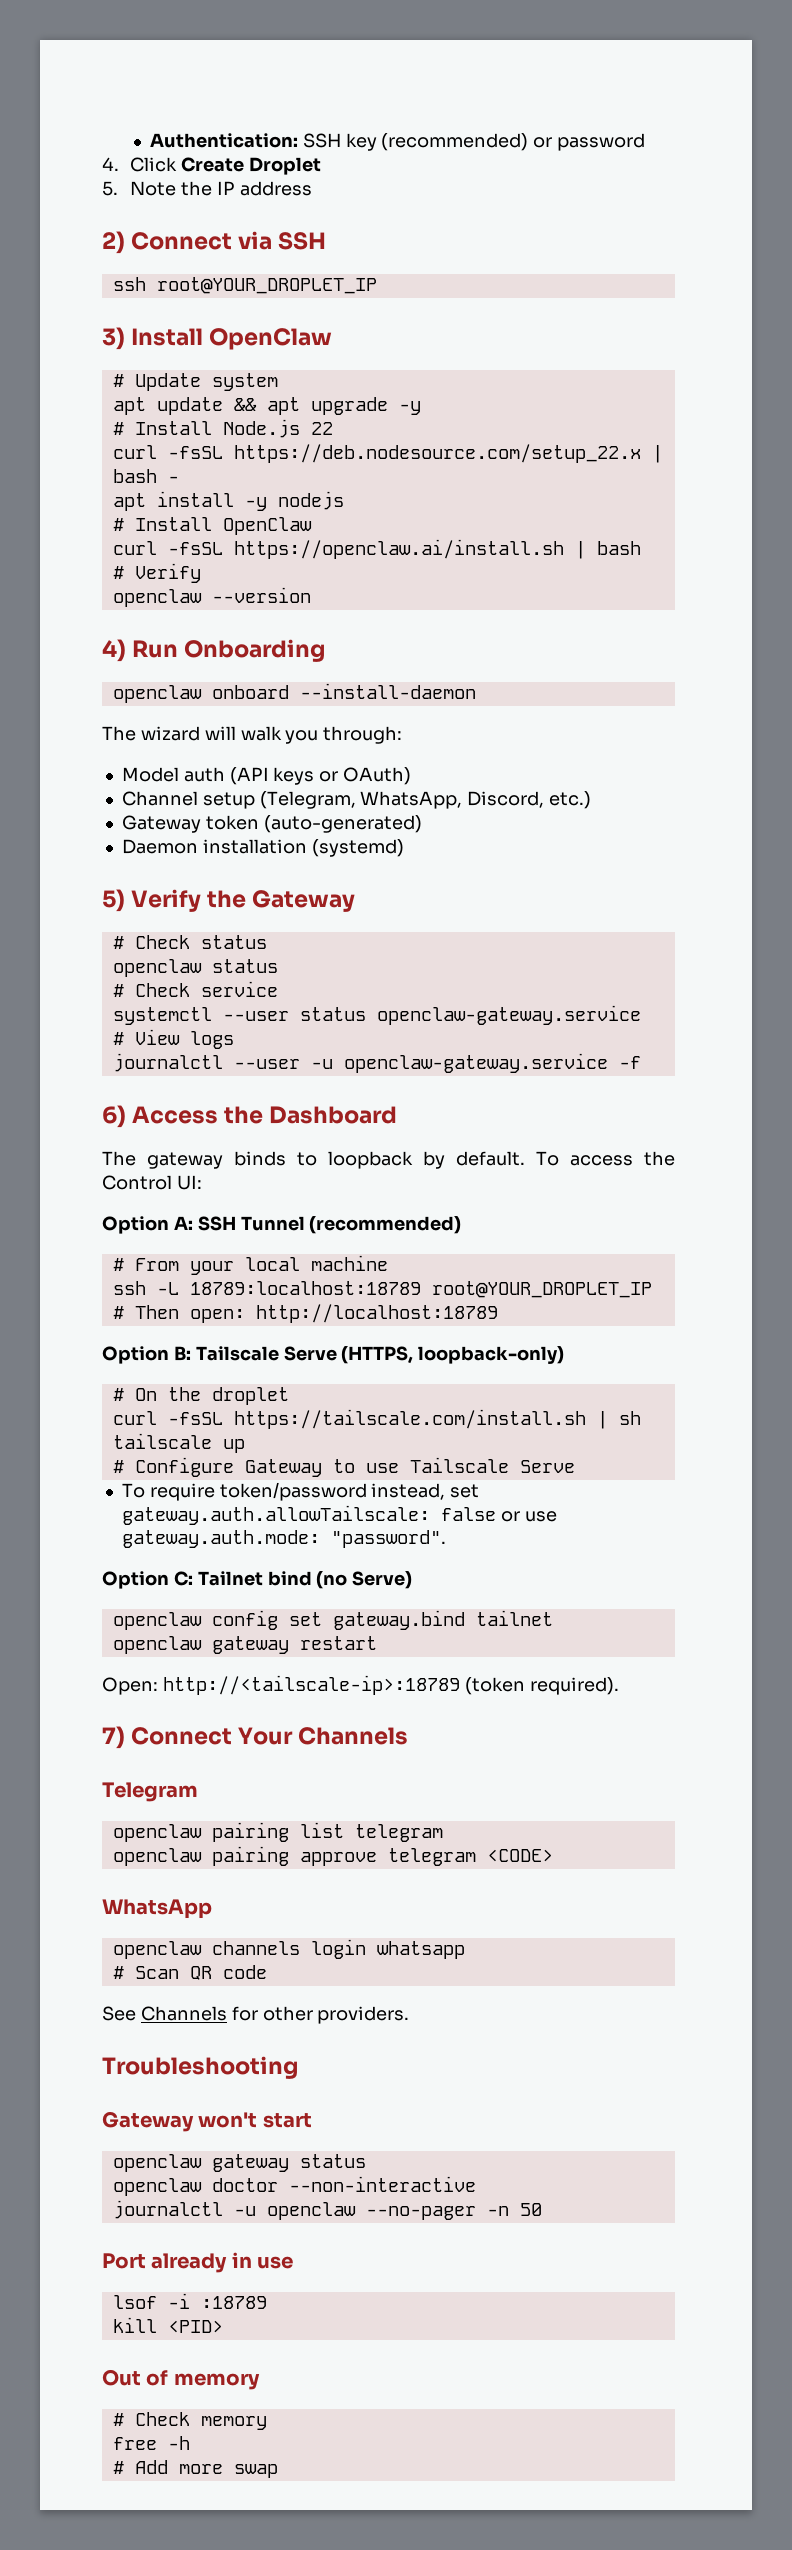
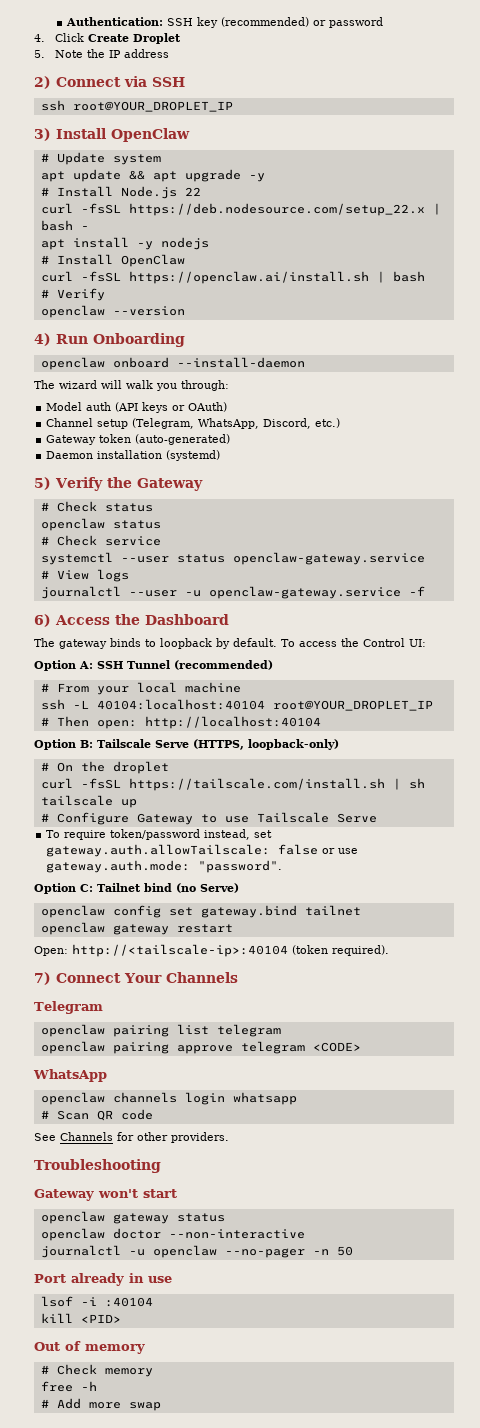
[189,1281,421,1295] 18789:localhost:18789 -> [96,699,265,710] 40104:localhost:40104
[255,1304,498,1323] http://localhost:18789 -> [144,716,321,729] http://localhost:40104
[162,1675,460,1695] http://<tailscale-ip>:18789 -> [72,944,288,957] http://<tailscale-ip>:40104
[200,2296,267,2309] :18789 -> [104,1297,153,1307] :40104

